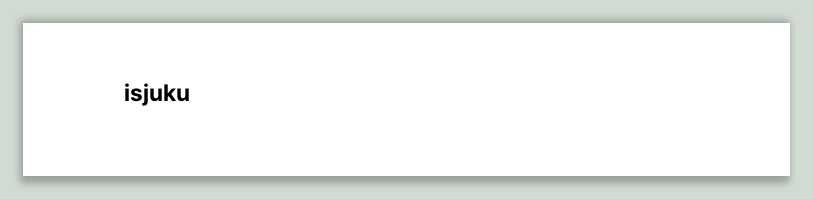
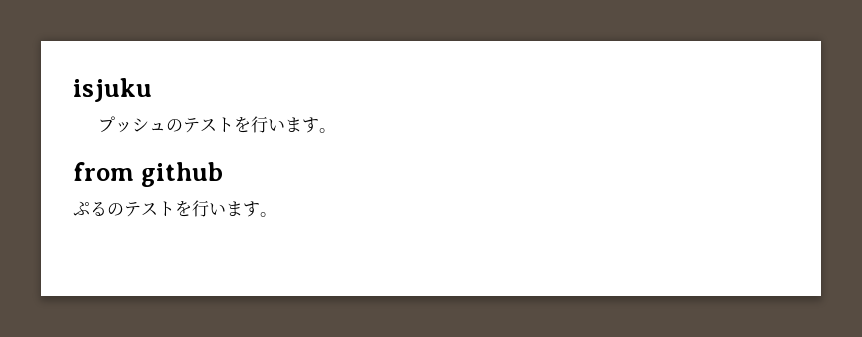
(190, 94) none -> [97,116,336,133] [73,162,224,187] [73,200,277,217] // プッシュのテストを行います。 // from github // ぷるのテストを行います。

